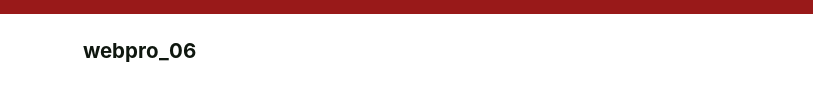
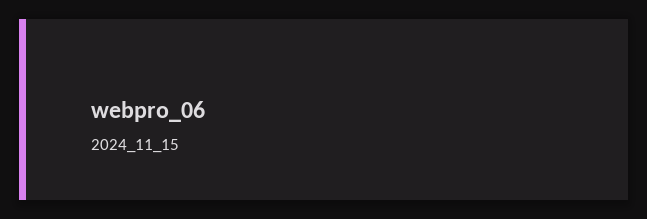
(196, 52) none -> [91,139,179,153] // 2024_11_15

